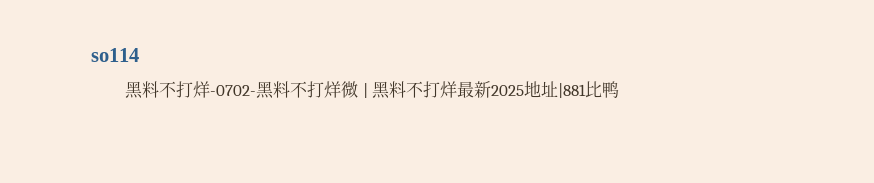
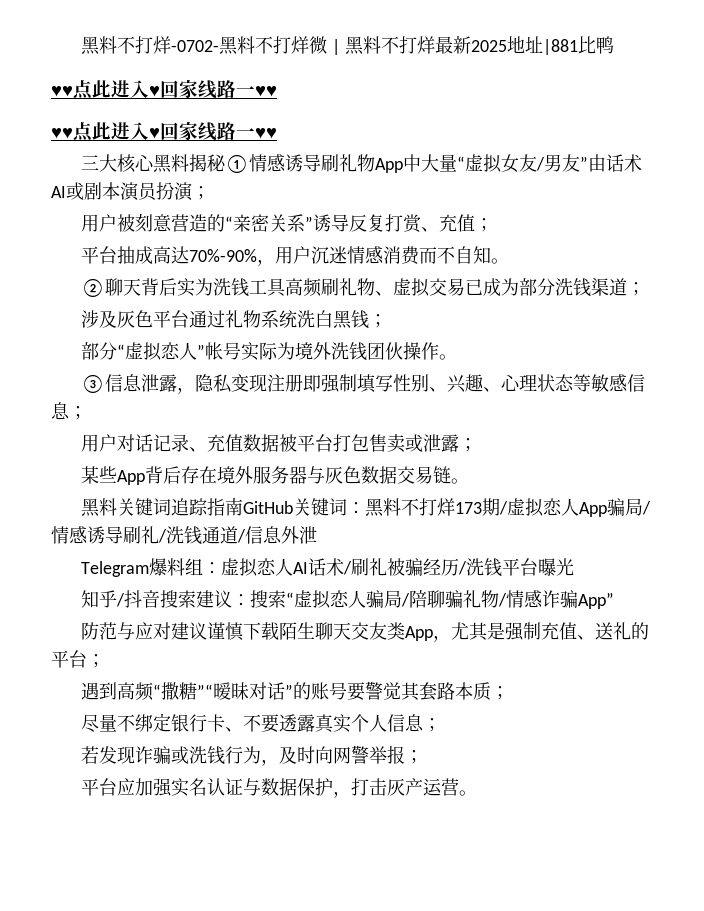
[91,48,139,62] so114 // -> (81, 45) none
(620, 89) none -> [51,80,277,100] [51,122,277,142] [81,154,643,173] [51,182,210,201] [81,213,494,233] [81,246,510,266] [81,278,646,297] [81,310,388,329] [81,342,458,361] [81,374,646,394] [51,402,87,420] [81,434,478,453] [81,466,470,485] [81,497,652,517] [51,526,317,545] [81,558,575,577] [81,590,615,609] [81,622,650,642] [51,650,105,668] [81,681,510,701] [81,713,442,733] [81,745,424,766] [81,778,478,798] // ♥♥点此进入♥回家线路一♥♥ // ♥♥点此进入♥回家线路一♥♥ // 三大核心黑料揭秘①情感诱导刷礼物App中大量“虚拟女友/男友”由话术AI或剧本演员扮演； // 用户被刻意营造的“亲密关系”诱导反复打赏、充值； // 平台抽成高达70%-90%，用户沉迷情感消费而不自知。 // ②聊天背后实为洗钱工具高频刷礼物、虚拟交易已成为部分洗钱渠道； // 涉及灰色平台通过礼物系统洗白黑钱； // 部分“虚拟恋人”帐号实际为境外洗钱团伙操作。 // ③信息泄露，隐私变现注册即强制填写性别、兴趣、心理状态等敏感信息； // 用户对话记录、充值数据被平台打包售卖或泄露； // 某些App背后存在境外服务器与灰色数据交易链。 // 黑料关键词追踪指南GitHub关键词：黑料不打烊173期/虚拟恋人App骗局/情感诱导刷礼/洗钱通道/信息外泄 // Telegram爆料组：虚拟恋人AI话术/刷礼被骗经历/洗钱平台曝光 // 知乎/抖音搜索建议：搜索“虚拟恋人骗局/陪聊骗礼物/情感诈骗App” // 防范与应对建议谨慎下载陌生聊天交友类App，尤其是强制充值、送礼的平台； // 遇到高频“撒糖”“暧昧对话”的账号要警觉其套路本质； // 尽量不绑定银行卡、不要透露真实个人信息； // 若发现诈骗或洗钱行为，及时向网警举报； // 平台应加强实名认证与数据保护，打击灰产运营。

